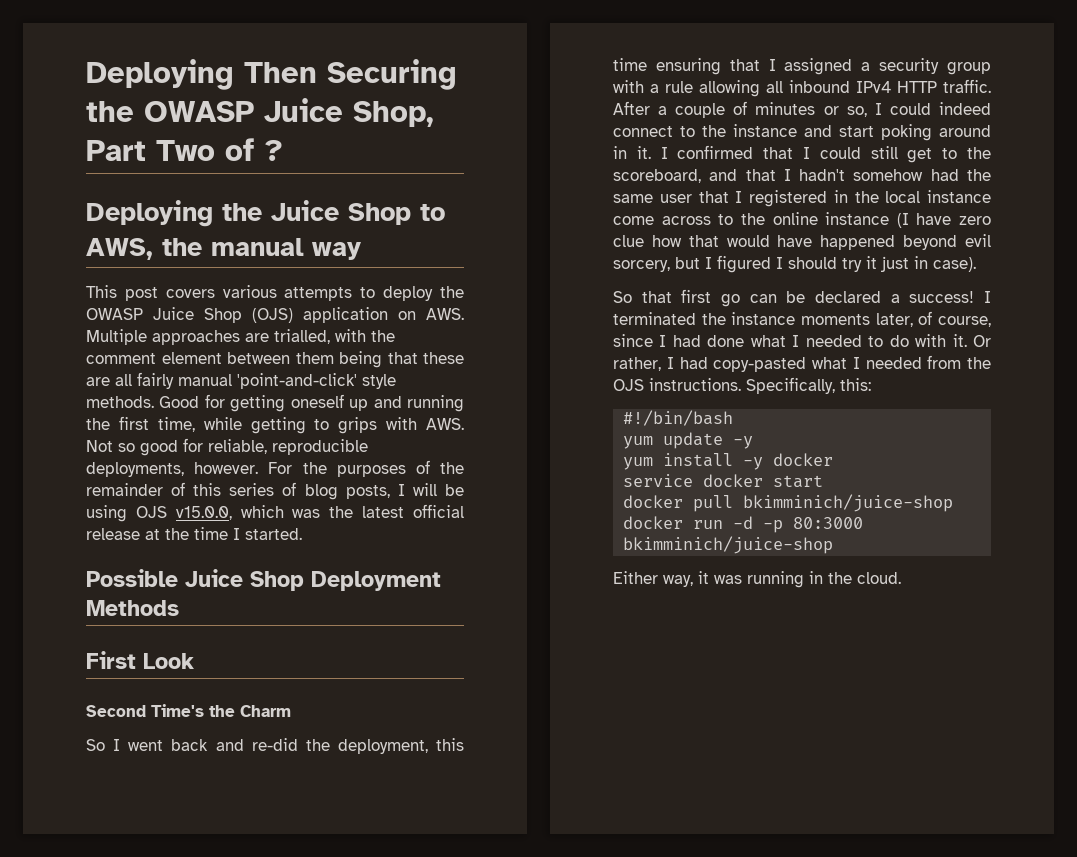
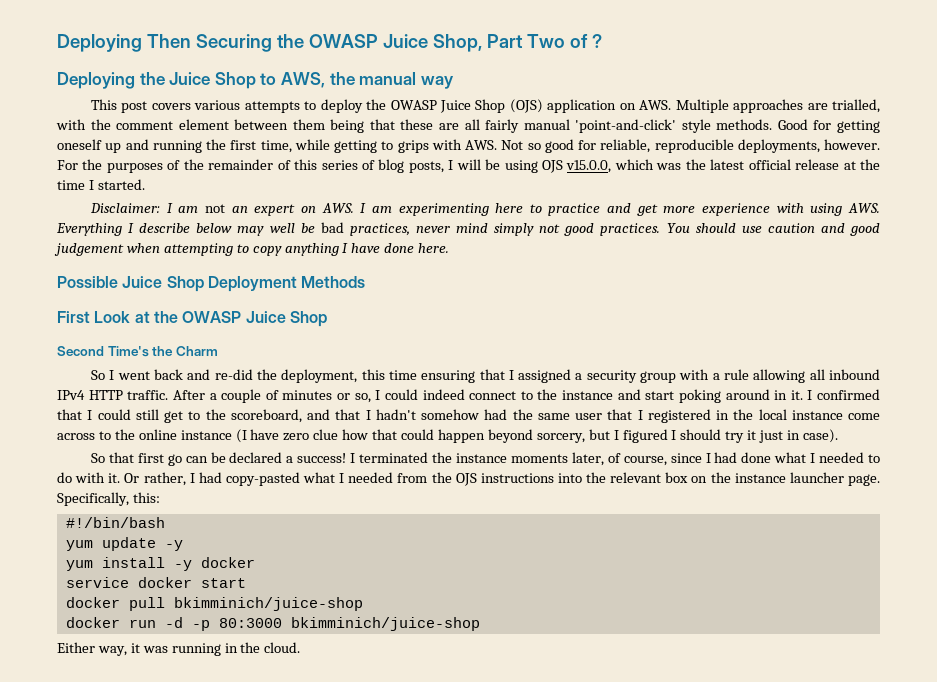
(302, 534) none -> [89,203,881,216] [56,222,881,236] [54,243,450,256] // Disclaimer: I am not an expert on AWS. I am experimenting here to practice and get more experience with using AWS. Everything I describe below may well be bad practices, never mind simply not good practices. You should use caution and good judgement when attempting to copy anything I have done here.
(194, 661) none -> [134,311,327,327] at the OWASP Juice Shop
[726,234,991,250] would have happened beyond evil -> [401,429,533,443] could happen beyond
[649,378,741,391] instructions. -> [480,472,881,486] instructions into the relevant box on the instance launcher page.

